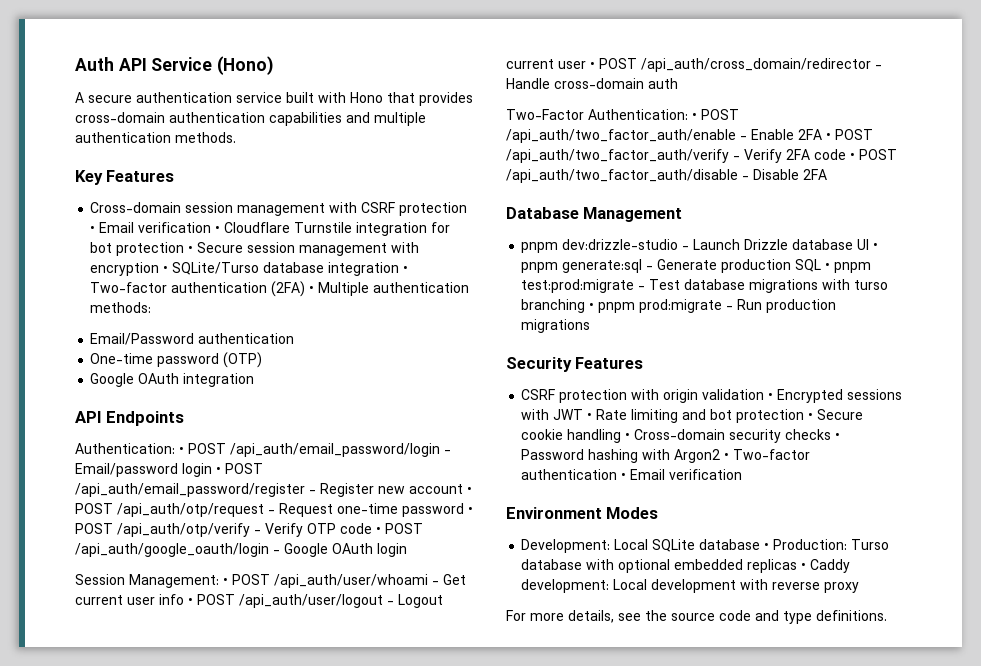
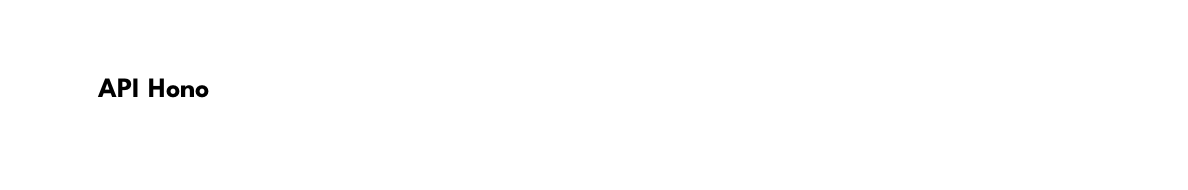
[75,56,275,75] [75,92,473,106] [75,112,426,126] [75,132,236,143] [75,170,175,185] [90,202,468,216] [90,222,451,236] [90,242,420,256] [90,262,409,276] [90,281,470,297] [90,302,152,313] [90,333,295,345] [90,352,263,368] [90,373,255,387] [75,411,185,426] [75,443,451,457] [75,463,263,477] [75,483,472,497] [75,503,473,517] [75,523,423,537] [75,543,407,557] [75,574,466,588] [75,594,443,608] [506,58,882,72] [506,78,678,89] [506,109,739,120] [506,129,873,143] [506,149,897,163] [506,169,827,183] [506,207,683,222] [521,239,879,253] [521,259,872,273] [521,279,889,293] [521,299,837,313] [521,319,591,333] [506,357,644,372] [521,389,903,403] [521,409,864,423] [521,429,841,443] [521,449,811,463] [521,469,743,480] [506,507,659,519] [521,539,890,553] [521,559,851,573] [521,579,860,593] [506,610,887,624] Auth API Service (Hono) // A secure authentication service built with Hono that provides cross-domain authentication capabilities and multiple authentication methods. // Key Features // Cross-domain session management with CSRF protection • Email verification • Cloudflare Turnstile integration for bot protection • Secure session management with encryption • SQLite/Turso database integration • Two-factor authentication (2FA) • Multiple authentication methods: // Email/Password authentication // One-time password (OTP) // Google OAuth integration // API Endpoints // Authentication: • POST /api_auth/email_password/login - Email/password login • POST /api_auth/email_password/register - Register new account • POST /api_auth/otp/request - Request one-time password • POST /api_auth/otp/verify - Verify OTP code • POST /api_auth/google_oauth/login - Google OAuth login // Session Management: • POST /api_auth/user/whoami - Get current user info • POST /api_auth/user/logout - Logout current user • POST /api_auth/cross_domain/redirector - Handle cross-domain auth // Two-Factor Authentication: • POST /api_auth/two_factor_auth/enable - Enable 2FA • POST /api_auth/two_factor_auth/verify - Verify 2FA code • POST /api_auth/two_factor_auth/disable - Disable 2FA // Database Management // pnpm dev:drizzle-studio - Launch Drizzle database UI • pnpm generate:sql - Generate production SQL • pnpm test:prod:migrate - Test database migrations with turso branching • pnpm prod:migrate - Run production migrations // Security Features // CSRF protection with origin validation • Encrypted sessions with JWT • Rate limiting and bot protection • Secure cookie handling • Cross-domain security checks • Password hashing with Argon2 • Two-factor authentication • Email verification // Environment Modes // Development: Local SQLite database • Production: Turso database with optional embedded replicas • Caddy development: Local development with reverse proxy // For more details, see the source code and type definitions. -> [97,78,209,98] API Hono

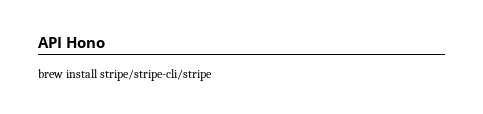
(209, 88) none -> [38,69,213,81] // brew install stripe/stripe-cli/stripe

